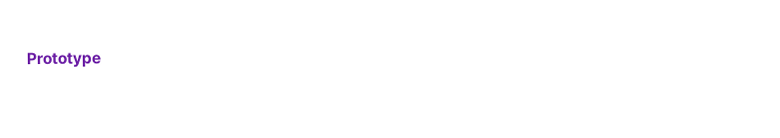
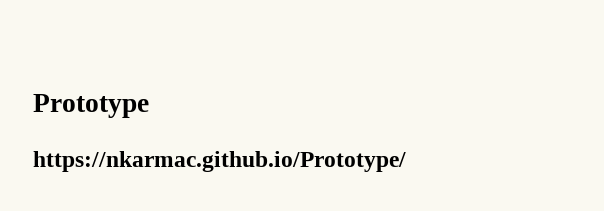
(101, 60) none -> [33,151,406,172] // https://nkarmac.github.io/Prototype/

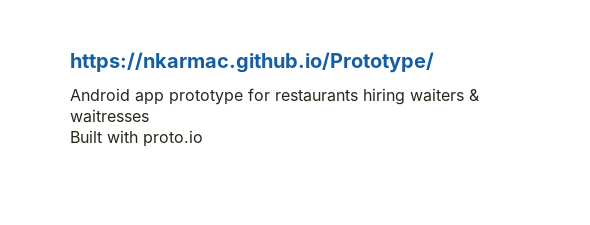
[33,94,149,118] [33,151,406,172] Prototype // https://nkarmac.github.io/Prototype/ -> [70,52,434,73] [70,88,480,105] [70,109,149,123] [70,130,203,147] https://nkarmac.github.io/Prototype/ // Android app prototype for restaurants hiring waiters & waitresses // Built with proto.io

